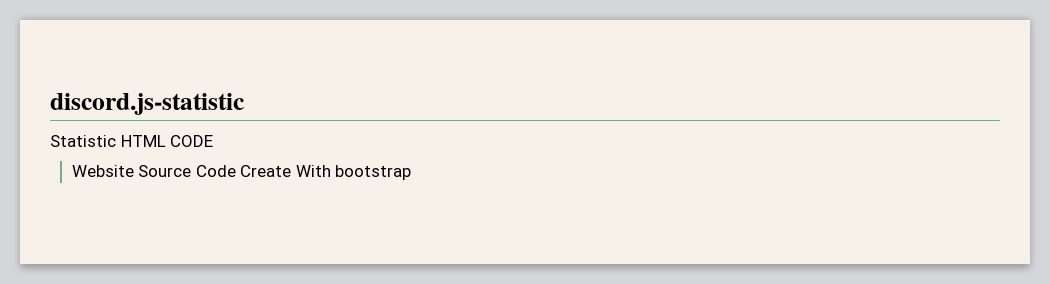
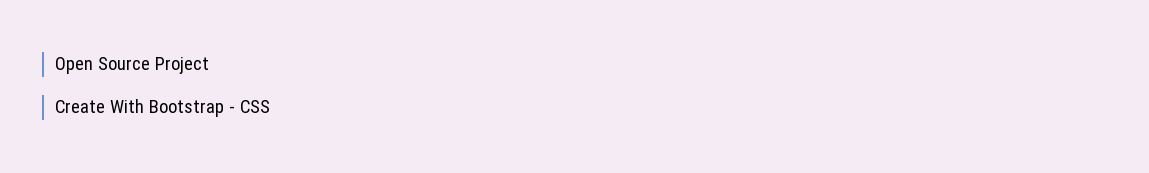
[50,93,244,115] [50,135,214,147] [71,165,412,180] discord.js-statistic // Statistic HTML CODE // Website Source Code Create With bootstrap -> [54,57,209,74] [54,99,270,117] Open Source Project // Create With Bootstrap - CSS

